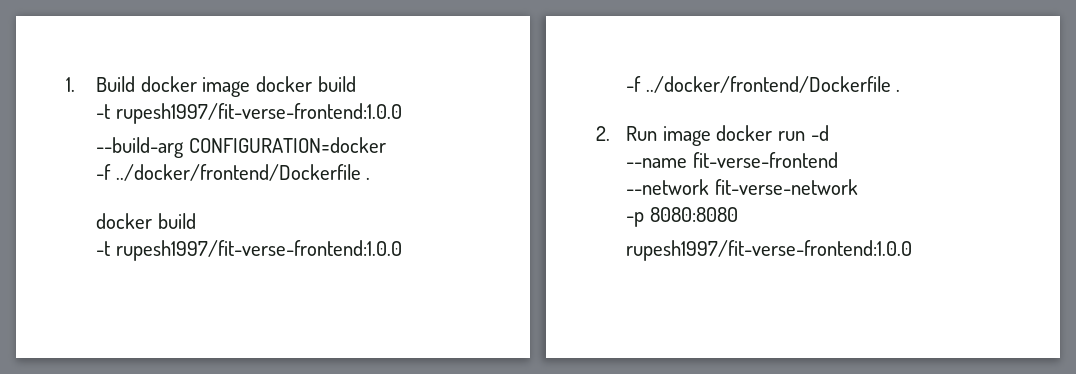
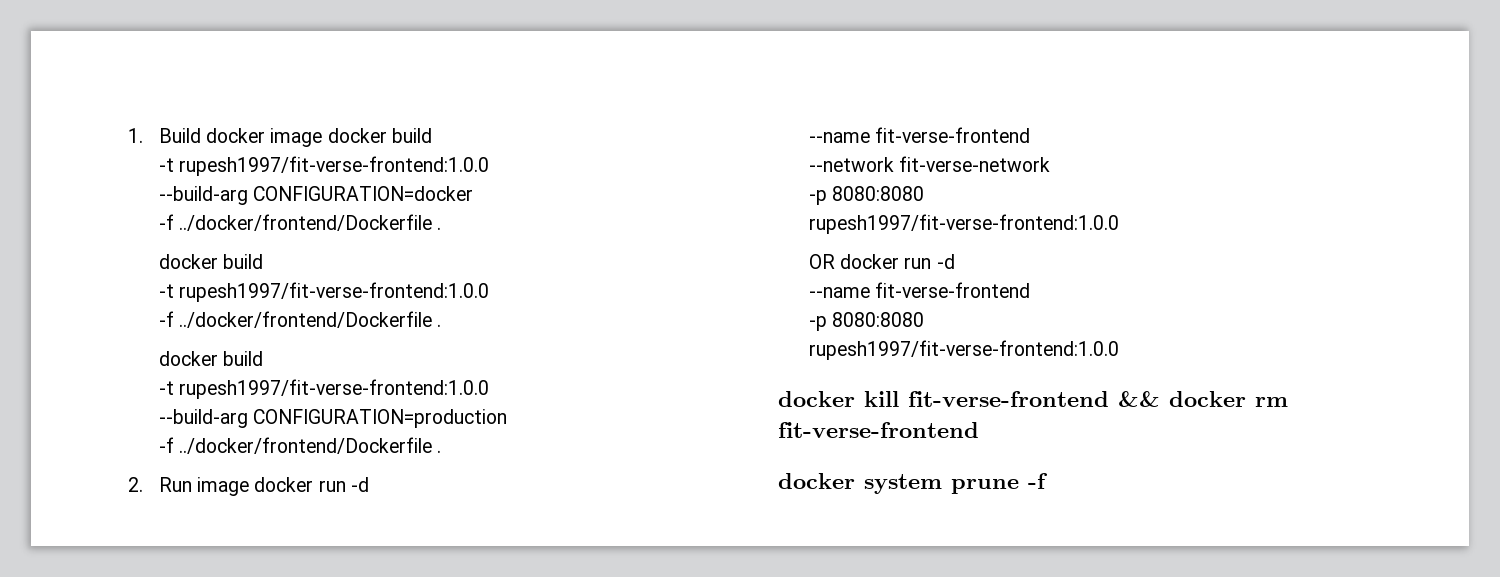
(901, 90) none -> [158,351,264,366] [158,379,490,399] [158,409,508,428] [158,437,442,454] // docker build // -t rupesh1997/fit-verse-frontend:1.0.0 // --build-arg CONFIGURATION=production // -f ../docker/frontend/Dockerfile .
(913, 250) none -> [808,254,955,269] [808,282,1031,298] [808,312,925,331] [808,340,1119,360] [778,391,1288,407] [778,422,979,438] [778,473,1048,494] // OR docker run -d // --name fit-verse-frontend // -p 8080:8080 // rupesh1997/fit-verse-frontend:1.0.0 // docker kill fit-verse-frontend && docker rm fit-verse-frontend // docker system prune -f

